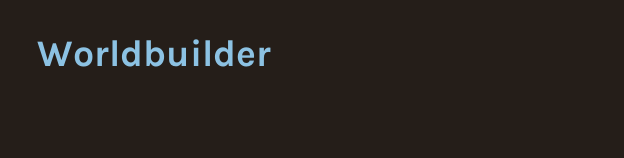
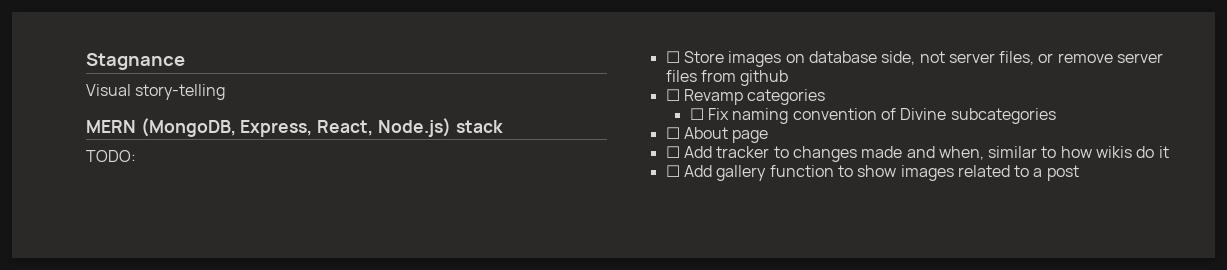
[37,39,271,67] Worldbuilder -> [86,53,185,70] [86,84,226,100] [86,118,503,137] [86,150,136,162] [665,51,1164,67] [665,70,789,86] [665,89,826,105] [689,108,1056,124] [665,127,769,143] [665,146,1169,162] [665,165,1079,181] Stagnance // Visual story-telling // MERN (MongoDB, Express, React, Node.js) stack // TODO: // ☐ Store images on database side, not server files, or remove server files from github // ☐ Revamp categories // ☐ Fix naming convention of Divine subcategories // ☐ About page // ☐ Add tracker to changes made and when, similar to how wikis do it // ☐ Add gallery function to show images related to a post

